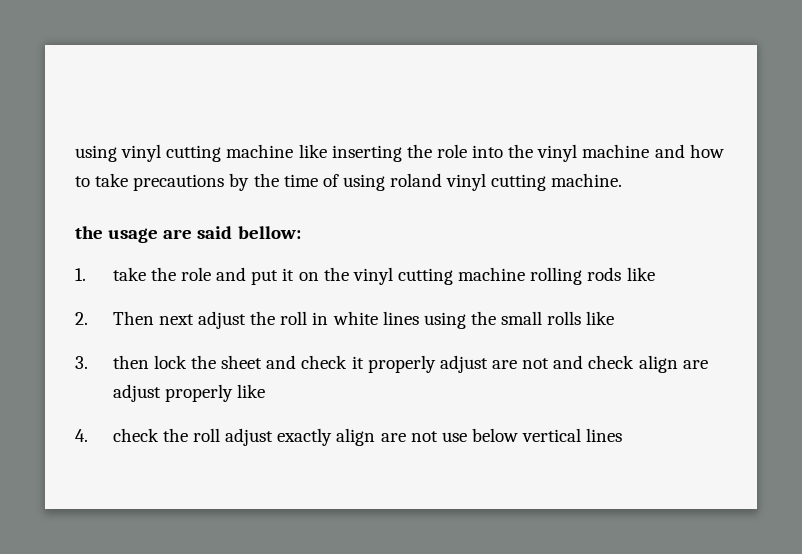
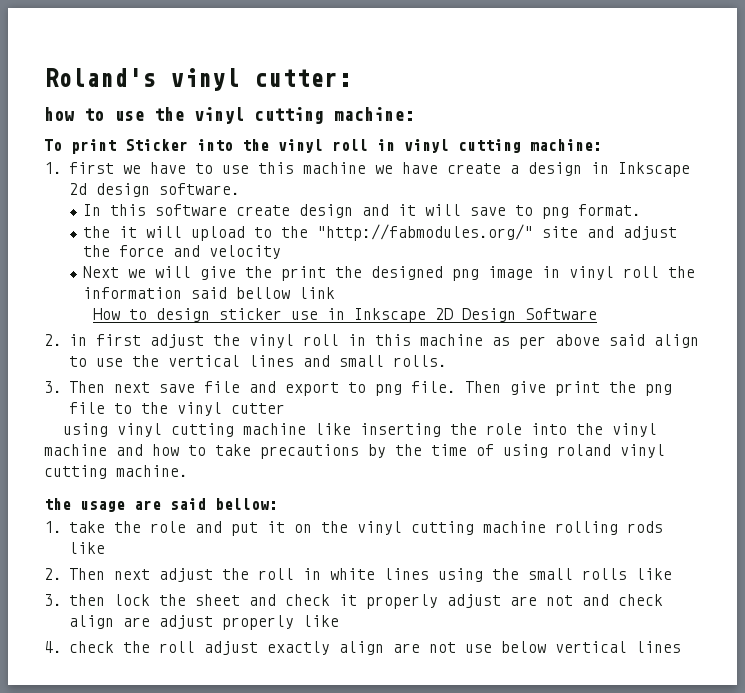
(75, 153) none -> [44,68,352,91] [44,107,414,124] [44,139,602,154] [44,162,690,177] [68,183,240,197] [82,204,641,219] [82,224,677,241] [82,245,281,259] [82,266,695,281] [82,287,335,299] [92,308,597,323] [44,334,699,349] [68,355,447,367] [44,381,672,396] [68,402,285,416] Roland's vinyl cutter: // how to use the vinyl cutting machine: // To print Sticker into the vinyl roll in vinyl cutting machine: // 1. first we have to use this machine we have create a design in Inkscape 2d design software. // In this software create design and it will save to png format. // the it will upload to the "http://fabmodules.org/" site and adjust the force and velocity // Next we will give the print the designed png image in vinyl roll the information said bellow link // How to design sticker use in Inkscape 2D Design Software // 2. in first adjust the vinyl roll in this machine as per above said align to use the vertical lines and small rolls. // 3. Then next save file and export to png file. Then give print the png file to the vinyl cutter //

